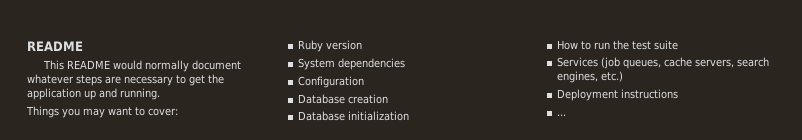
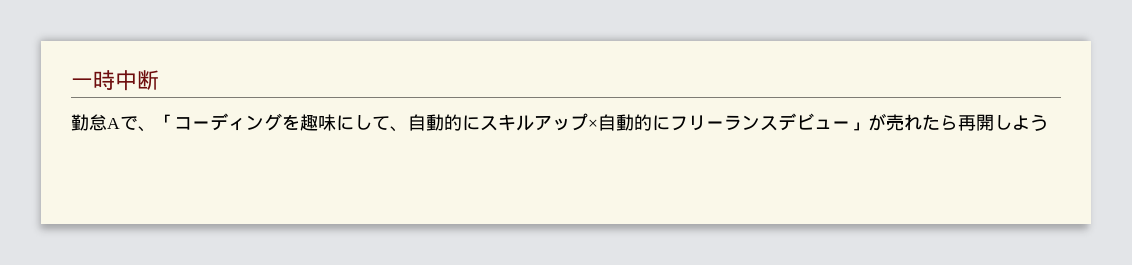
[27,41,83,51] [43,60,242,72] [27,74,224,86] [27,88,160,100] [26,106,178,118] [298,40,363,52] [298,58,406,70] [298,76,365,88] [298,94,389,104] [298,111,410,121] [557,40,679,50] [557,57,770,69] [557,71,624,83] [557,89,679,101] [557,114,567,116] README // This README would normally document whatever steps are necessary to get the application up and running. // Things you may want to cover: // Ruby version // System dependencies // Configuration // Database creation // Database initialization // How to run the test suite // Services (job queues, cache servers, search engines, etc.) // Deployment instructions // ... -> [71,70,159,91] [71,113,1048,132] 一時中断 // 勤怠Aで、「コーディングを趣味にして、自動的にスキルアップ×自動的にフリーランスデビュー」が売れたら再開しよう

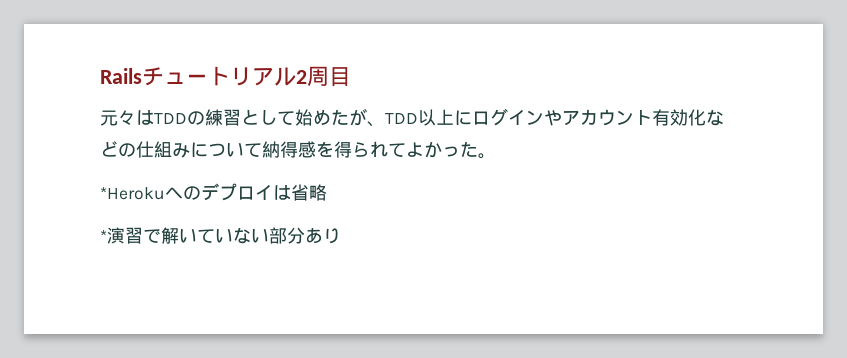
[71,70,159,91] [71,113,1048,132] 一時中断 // 勤怠Aで、「コーディングを趣味にして、自動的にスキルアップ×自動的にフリーランスデビュー」が売れたら再開しよう -> [100,66,351,86] [100,108,724,127] [100,141,496,159] [100,183,327,201] [100,227,341,244] Railsチュートリアル2周目 // 元々はTDDの練習として始めたが、TDD以上にログインやアカウント有効化などの仕組みについて納得感を得られてよかった。 // *Herokuへのデプロイは省略 // *演習で解いていない部分あり

